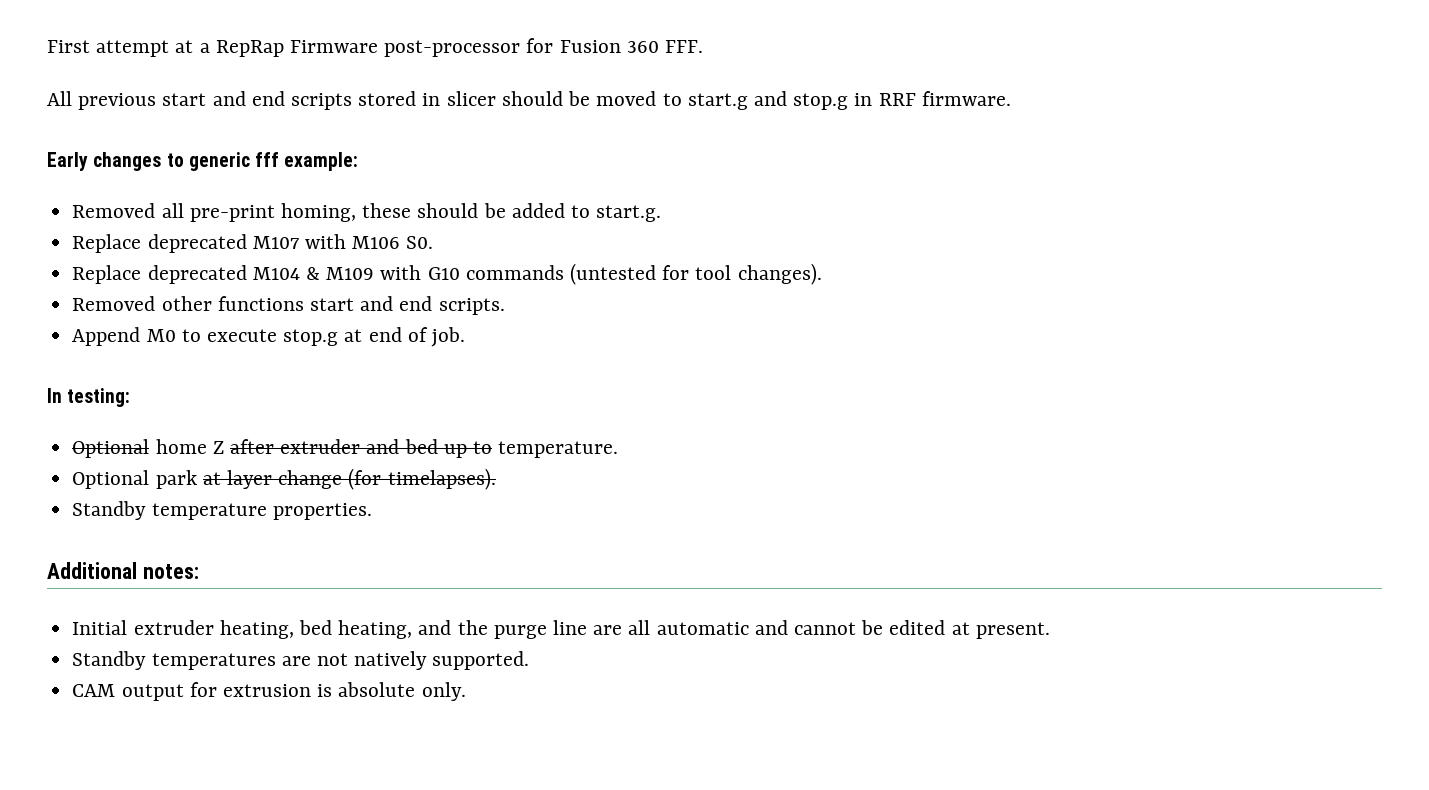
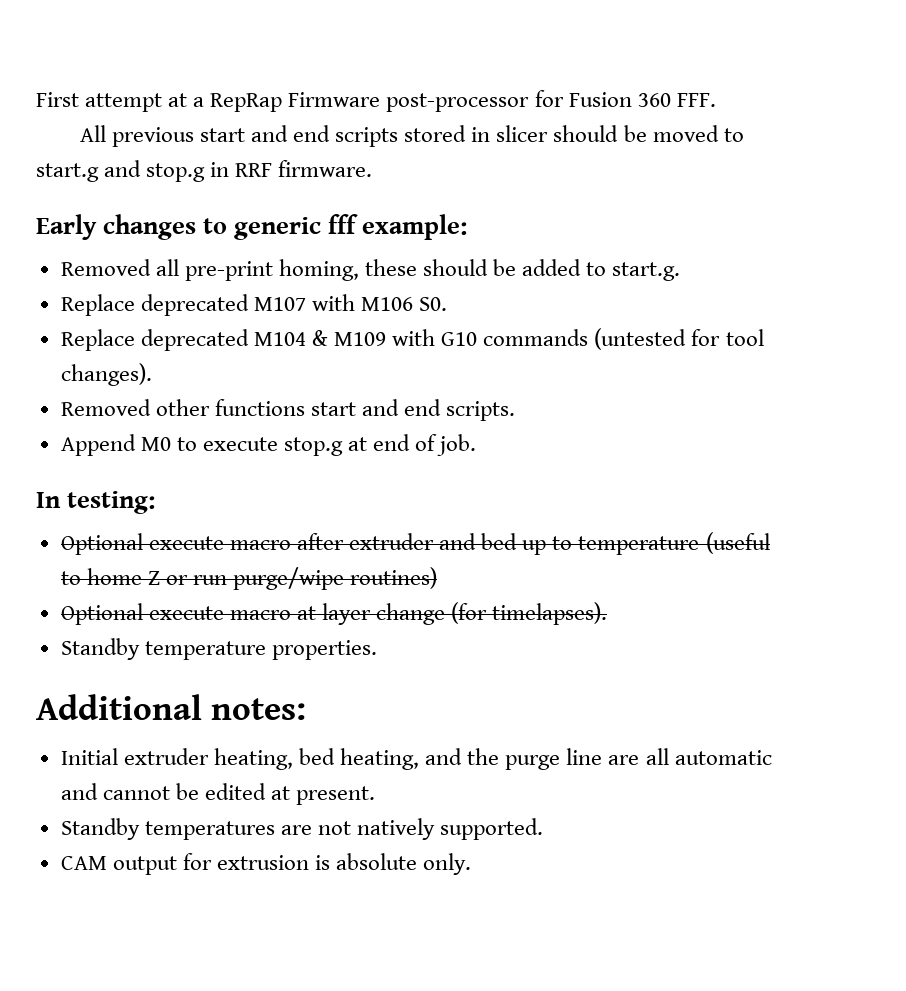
[155,439,224,454] home Z -> [148,536,291,550] execute macro
[498,441,619,458] [72,470,197,489] temperature. // Optional park -> [578,532,770,555] [60,567,438,590] [60,603,291,625] temperature (useful to home Z or run purge/wipe routines) // Optional execute macro

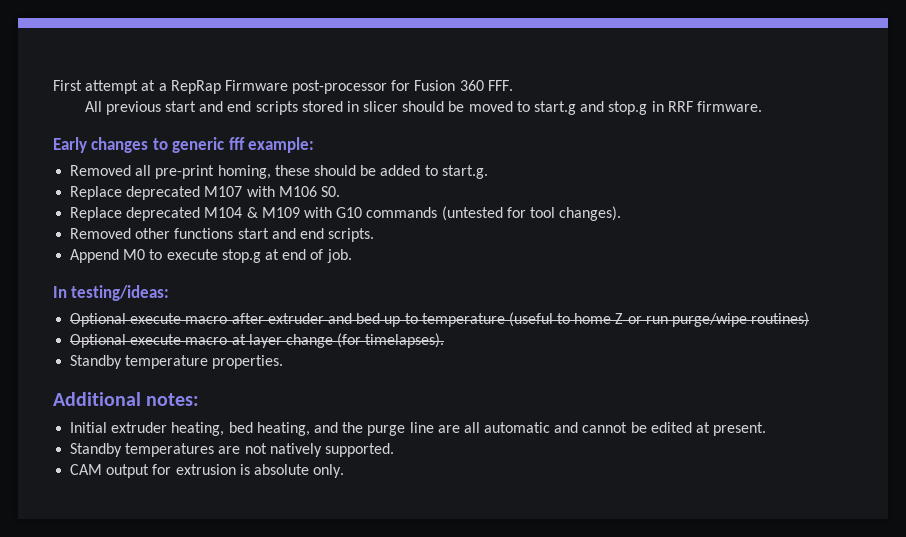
[67,491,156,514] testing: -> [71,285,170,301] testing/ideas:

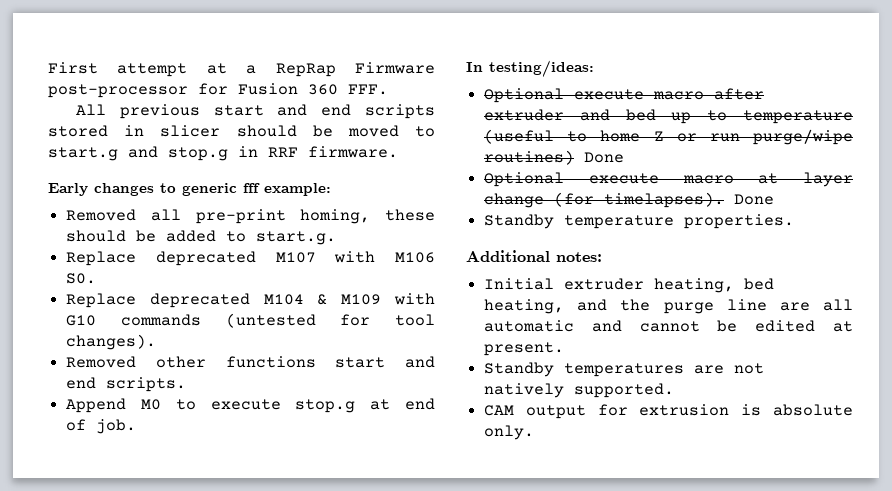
(810, 319) none -> [584,152,625,163] Done
(445, 340) none -> [734,194,775,205] Done

